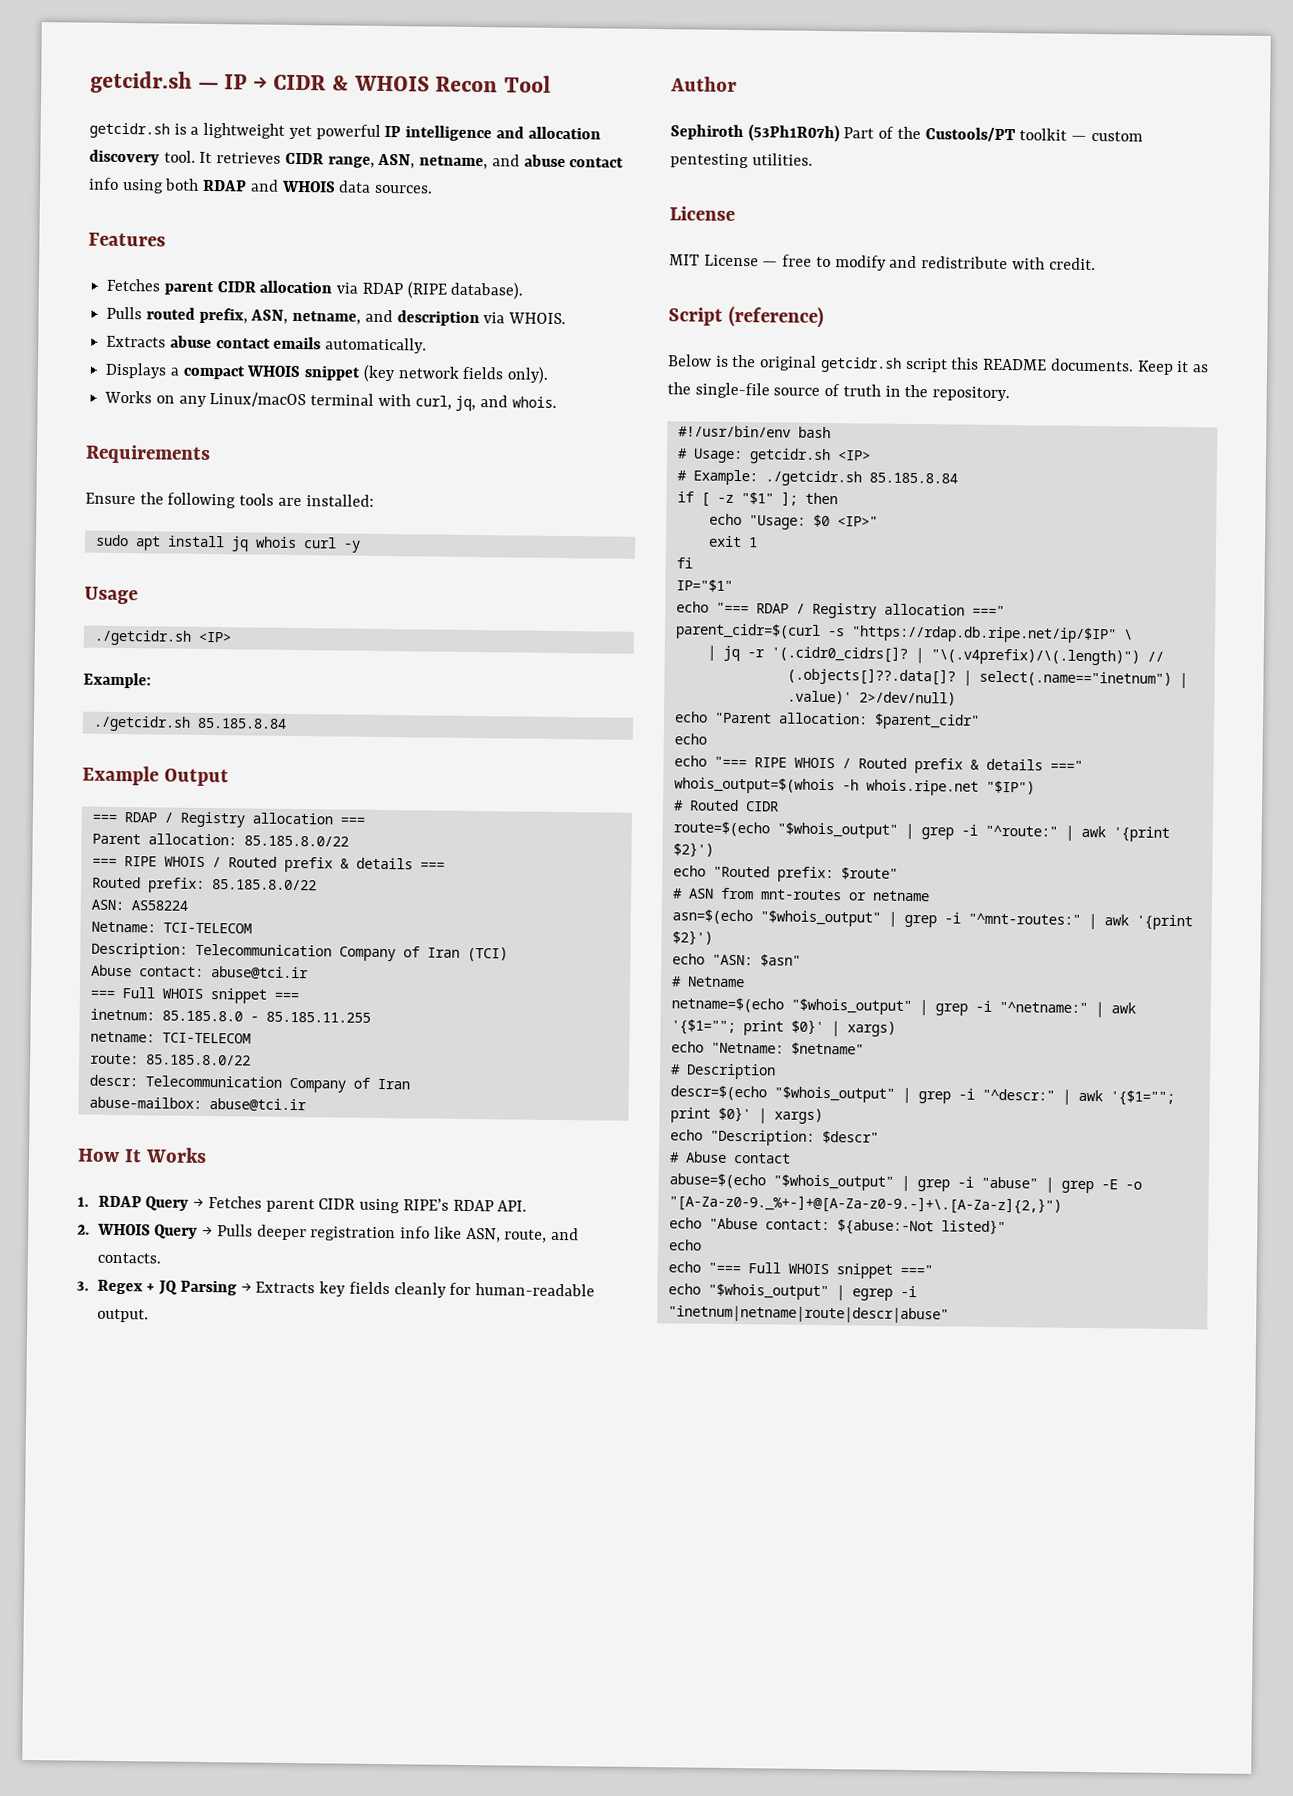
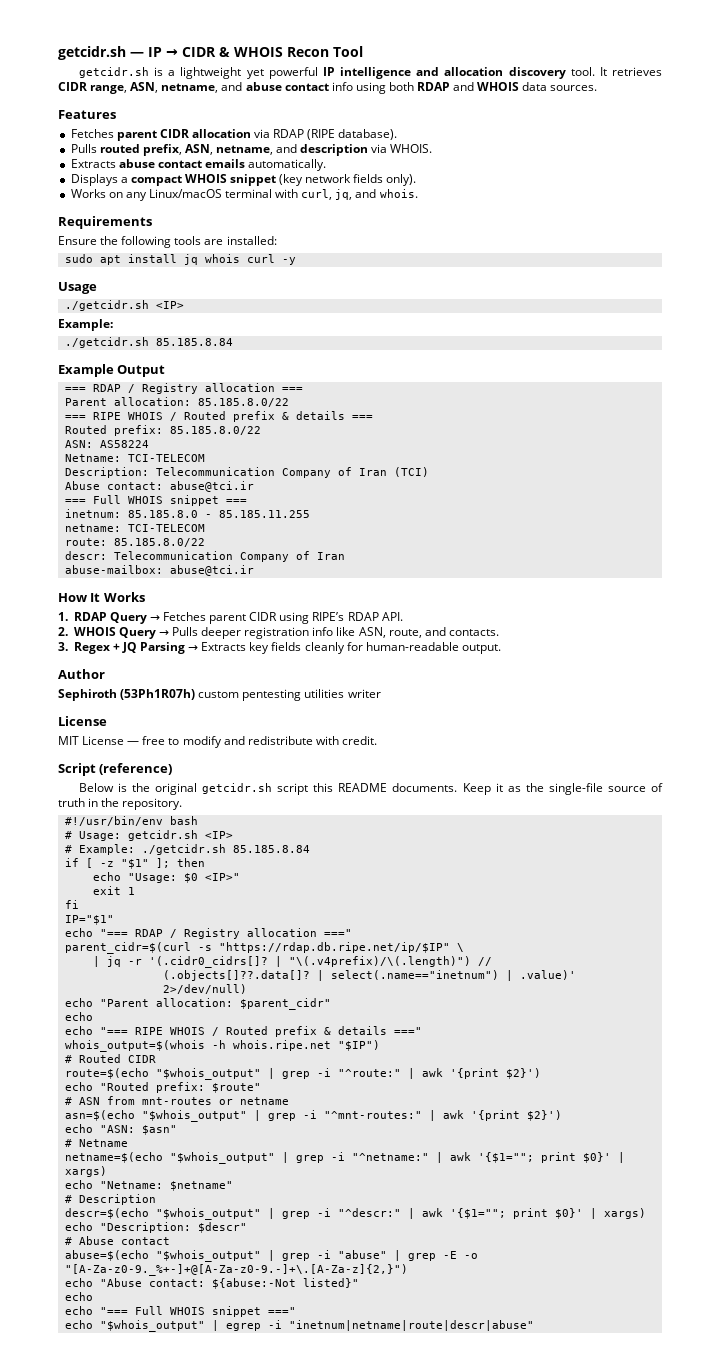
[843,126,1143,143] [670,153,813,169] Part of the Custools/PT toolkit — custom pentesting utilities. -> [198,689,381,701] custom pentesting utilities writer

